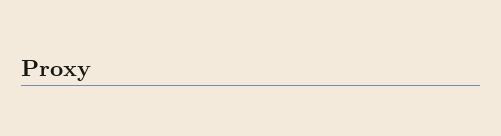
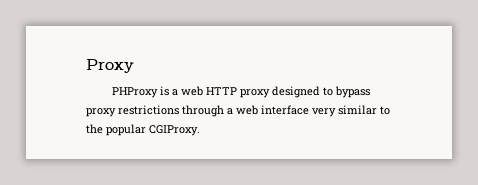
(91, 70) none -> [111,86,370,98] [86,105,390,117] [86,124,200,136] // PHProxy is a web HTTP proxy designed to bypass proxy restrictions through a web interface very similar to the popular CGIProxy.

